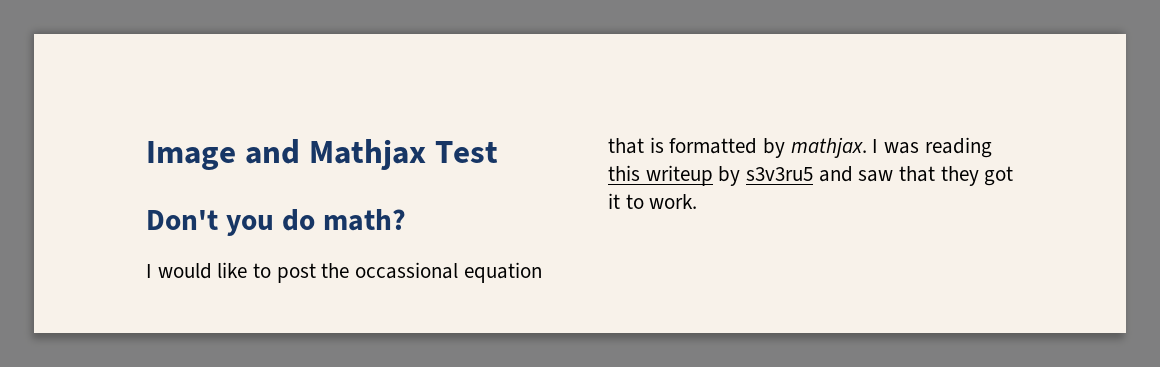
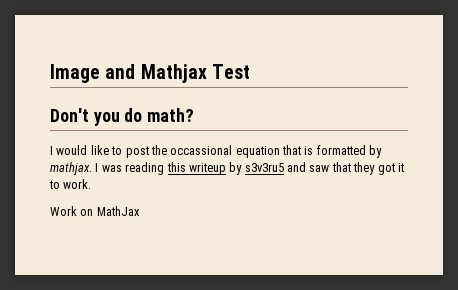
(698, 201) none -> [50,206,140,216] // Work on MathJax

